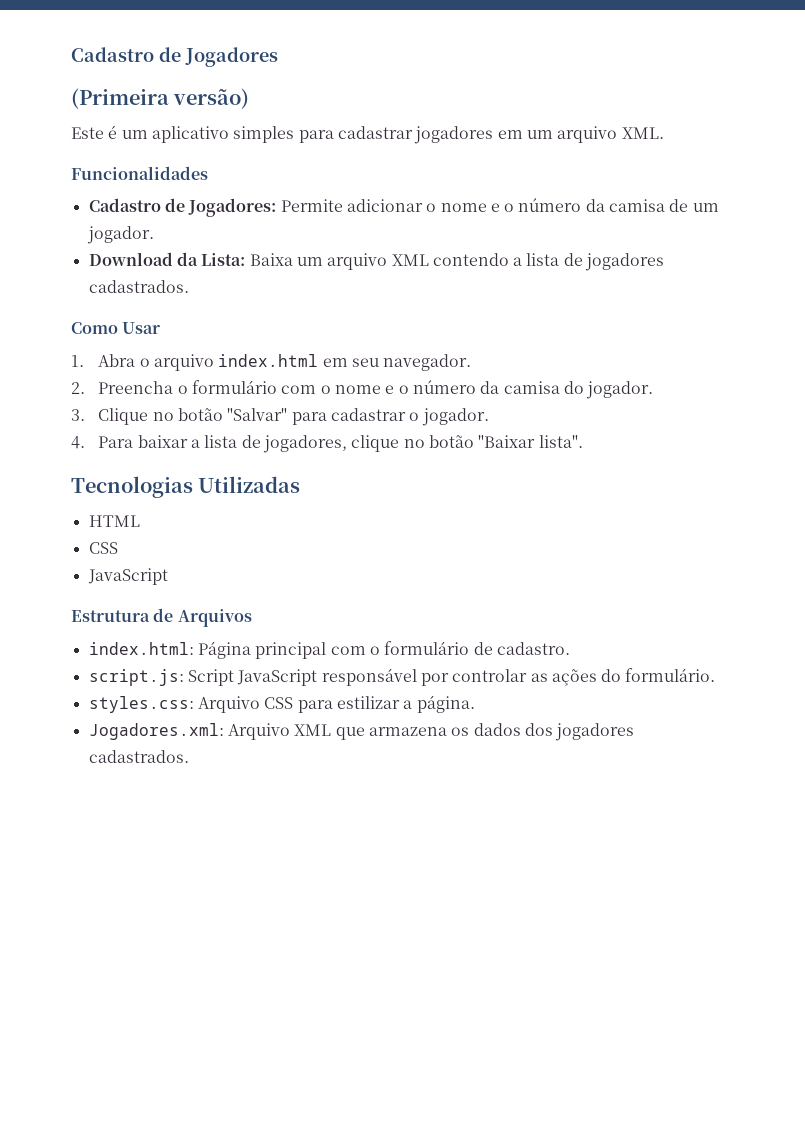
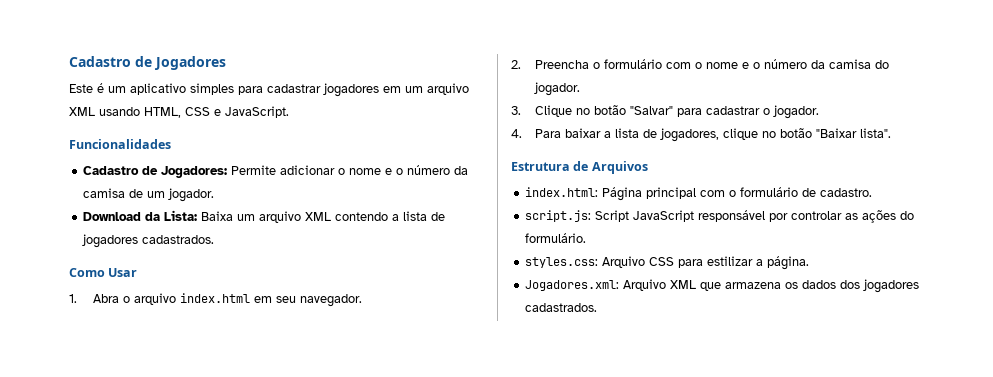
[71,88,250,109] // (Primeira versão) -> (226, 63) none
[621,127,664,139] XML. -> [69,106,289,118] XML usando HTML, CSS e JavaScript.
[71,476,301,498] [88,515,140,527] [88,542,118,554] [87,568,168,585] // Tecnologias Utilizadas // HTML // CSS // JavaScript -> (892, 133) none

